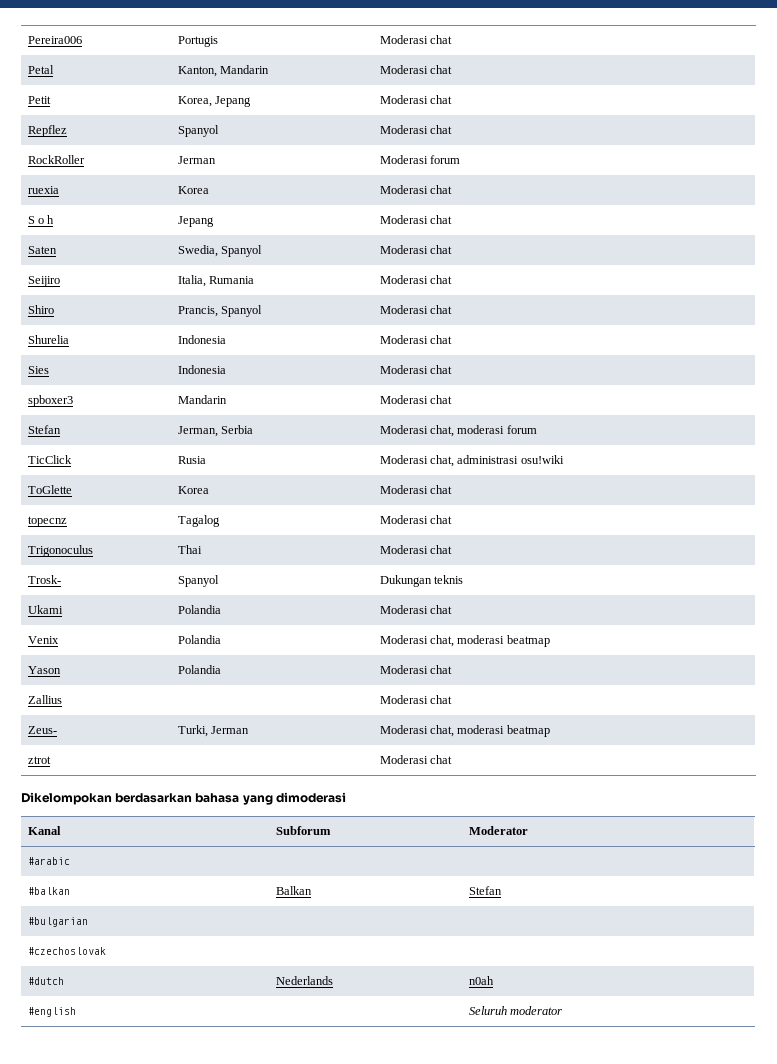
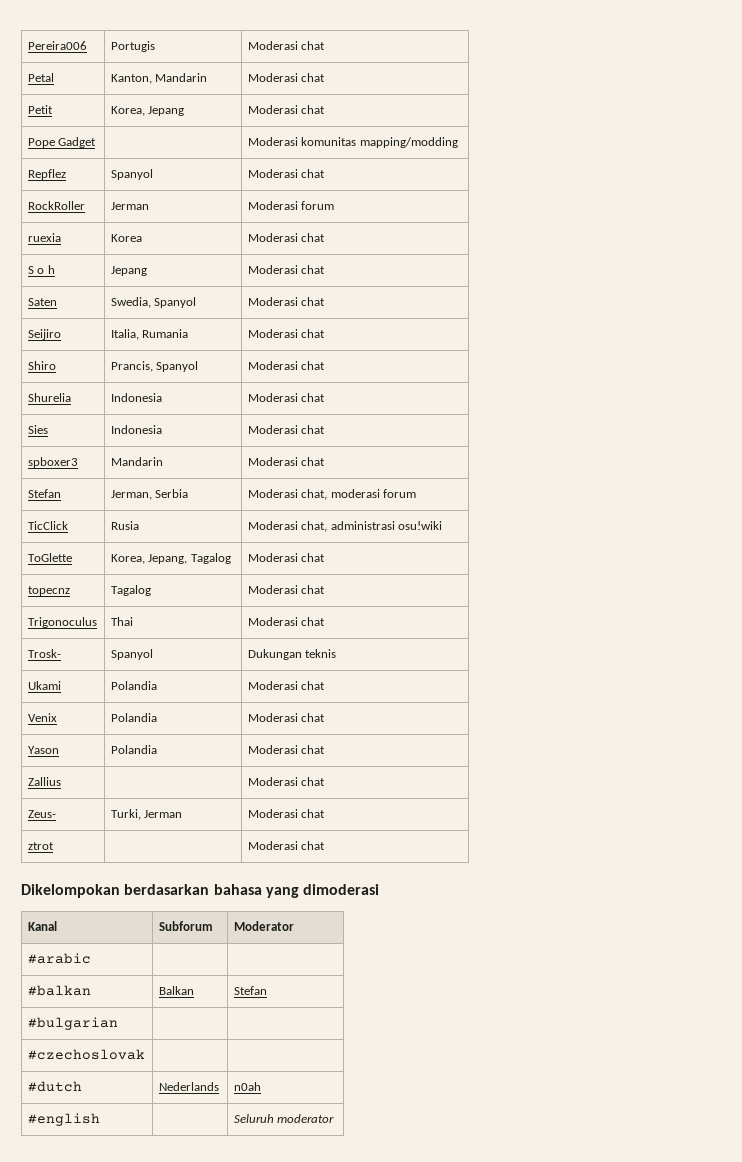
(452, 99) none -> [27,137,97,148] [247,137,458,148] // Pope Gadget | | Moderasi komunitas mapping/modding
[177,486,209,494] Korea -> [110,553,231,564] Korea, Jepang, Tagalog
[429,635,550,647] chat, moderasi beatmap -> [301,713,326,722] chat
[429,725,550,737] chat, moderasi beatmap -> [301,809,326,818] chat

